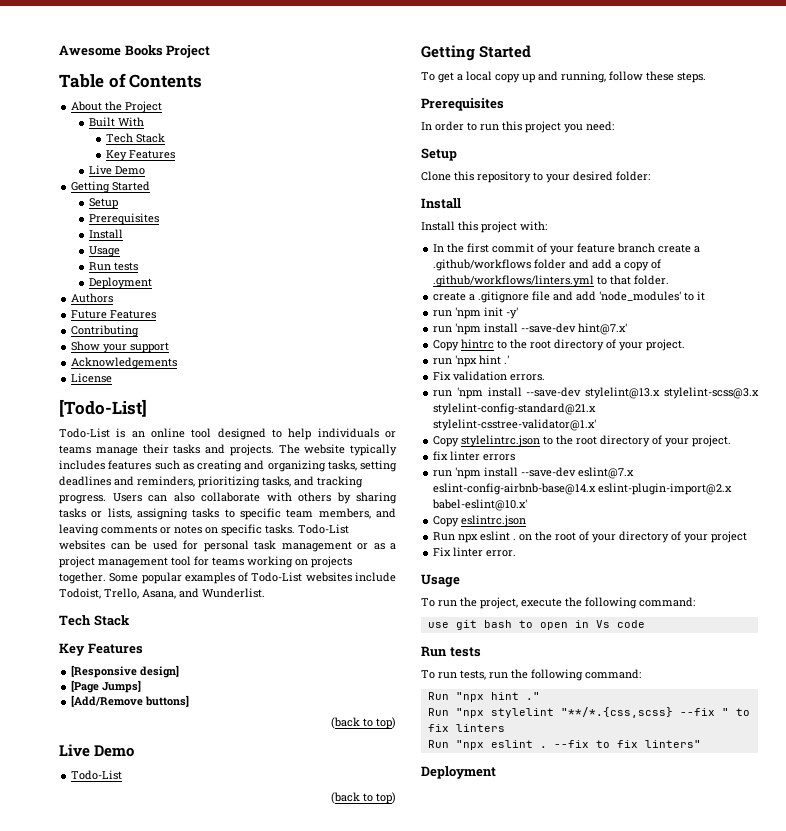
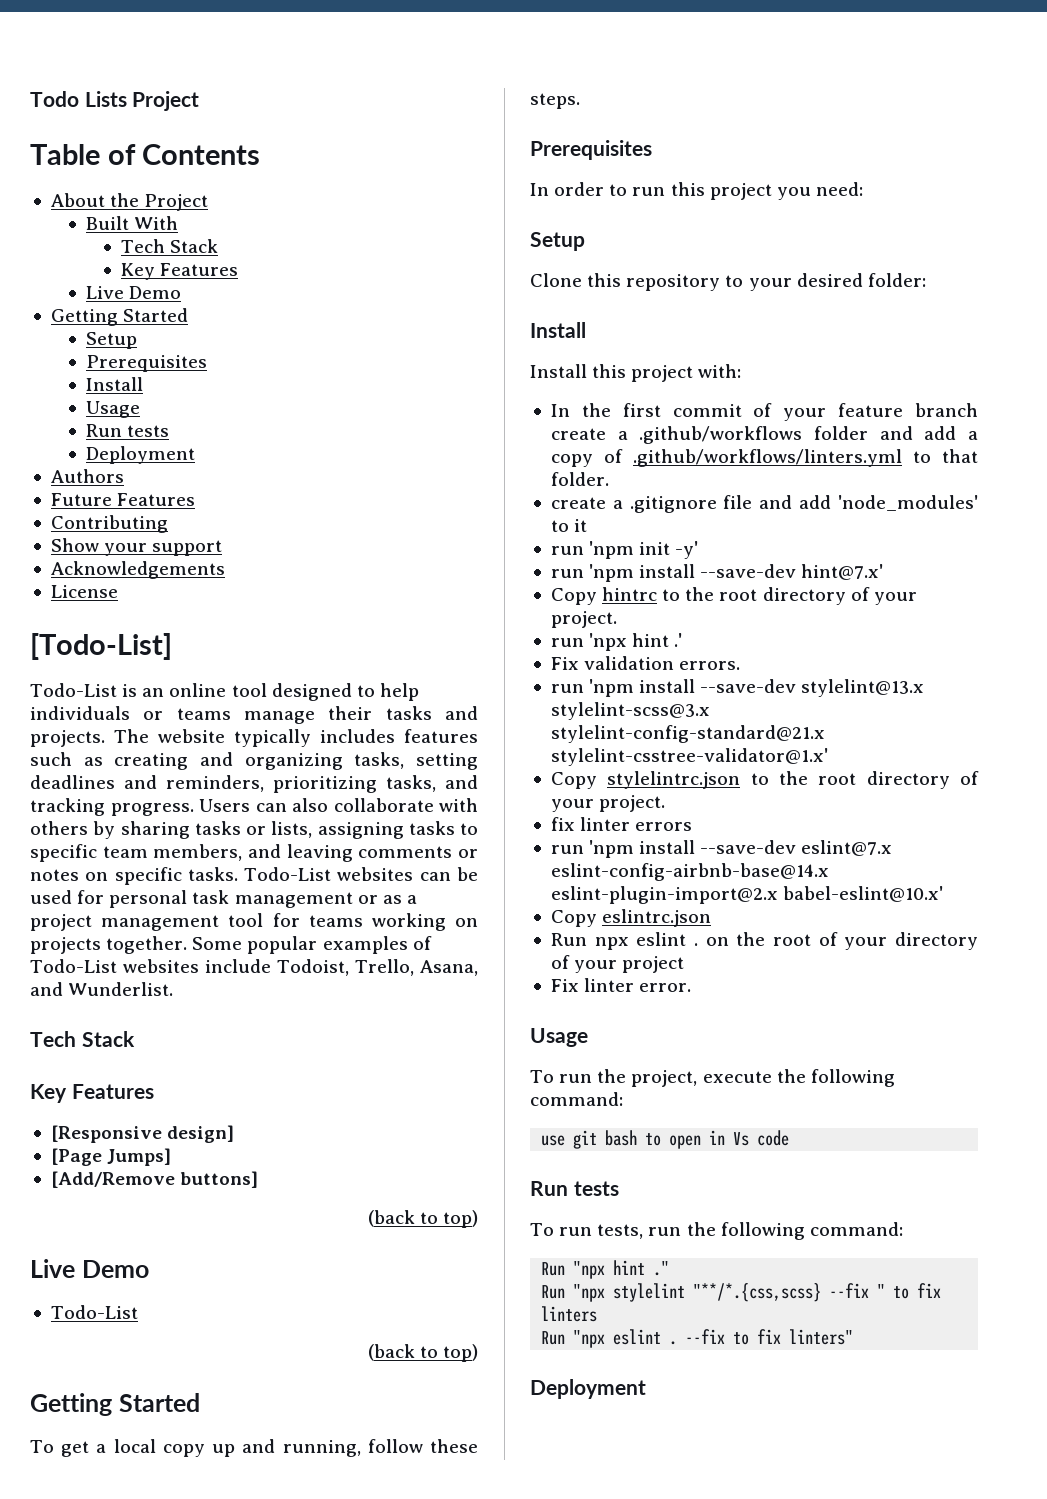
[59,45,163,56] Awesome Books -> [30,91,127,107] Todo Lists

